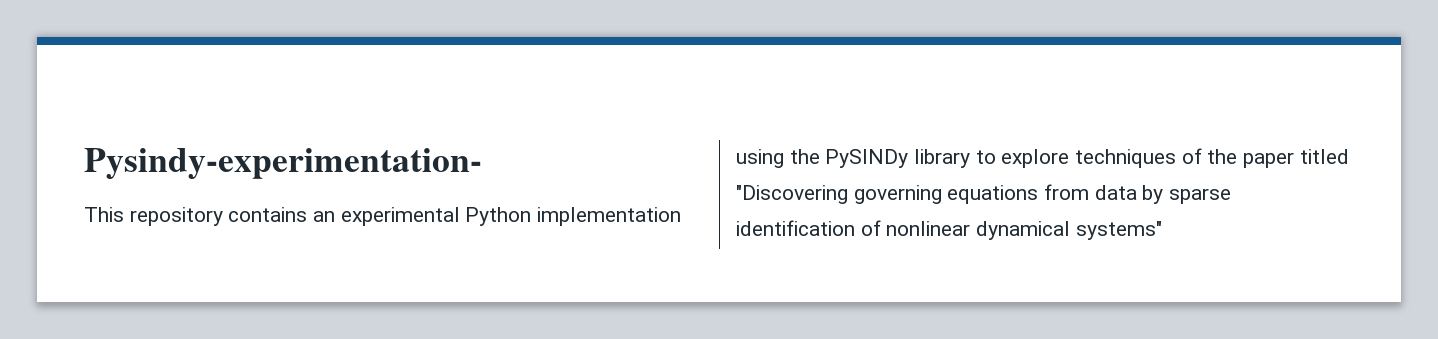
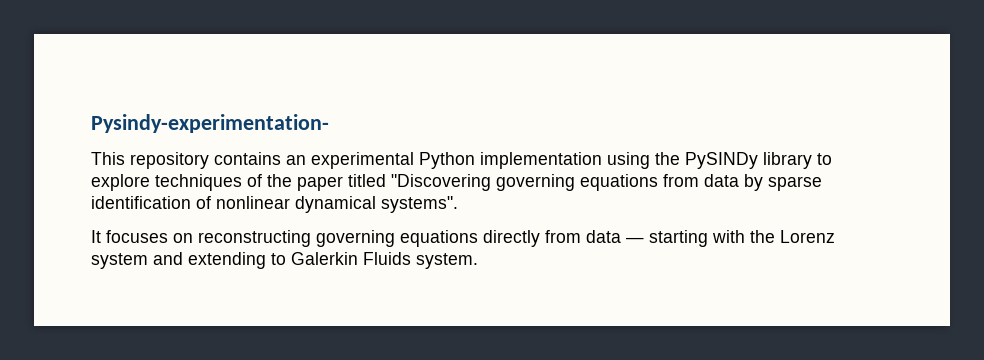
[1075,221,1162,240] systems" -> [381,196,458,213] [91,230,835,247] [91,252,478,269] systems". // It focuses on reconstructing governing equations directly from data — starting with the Lorenz system and extending to Galerkin Fluids system.

